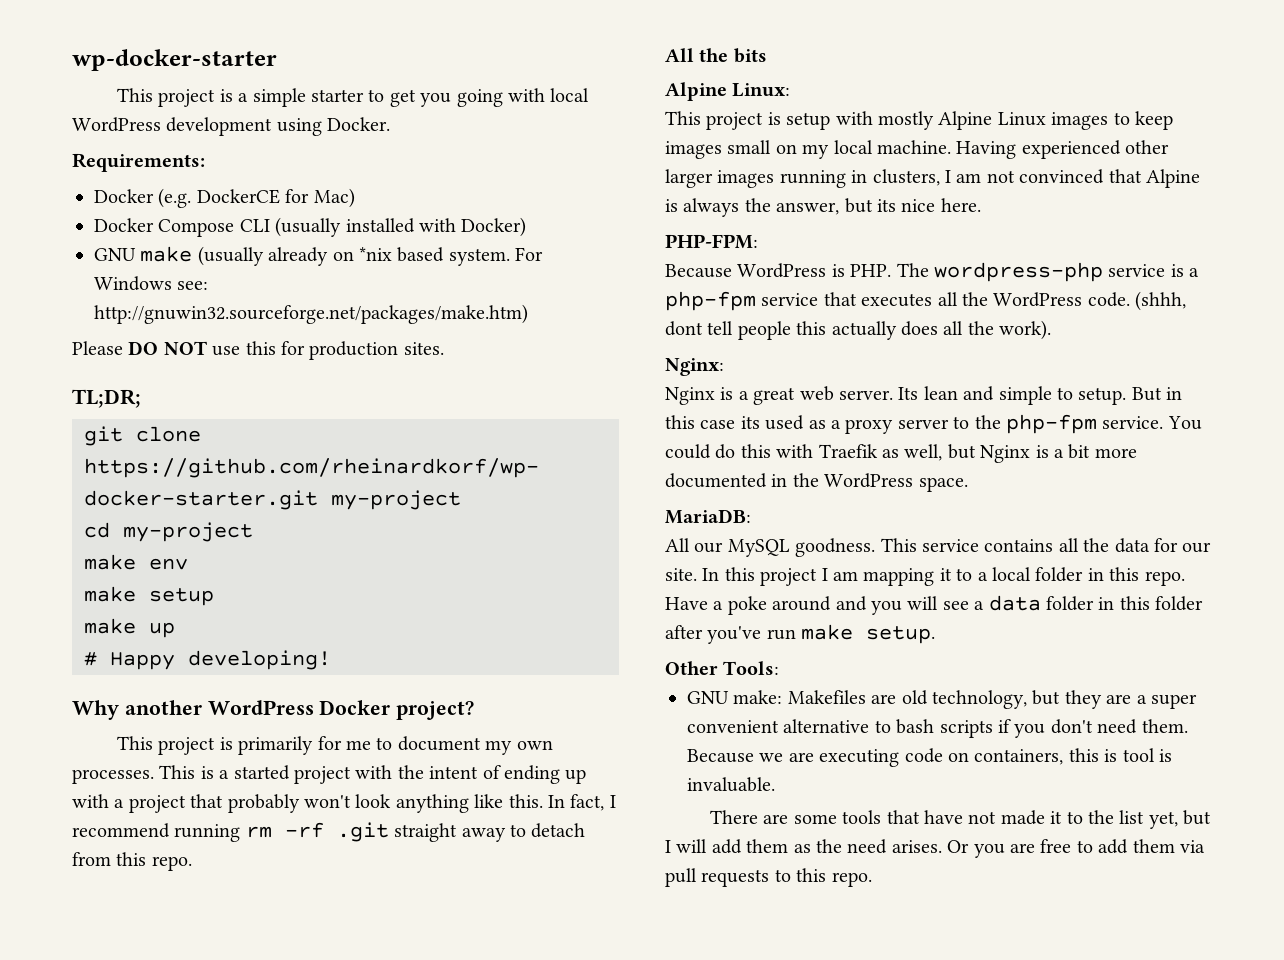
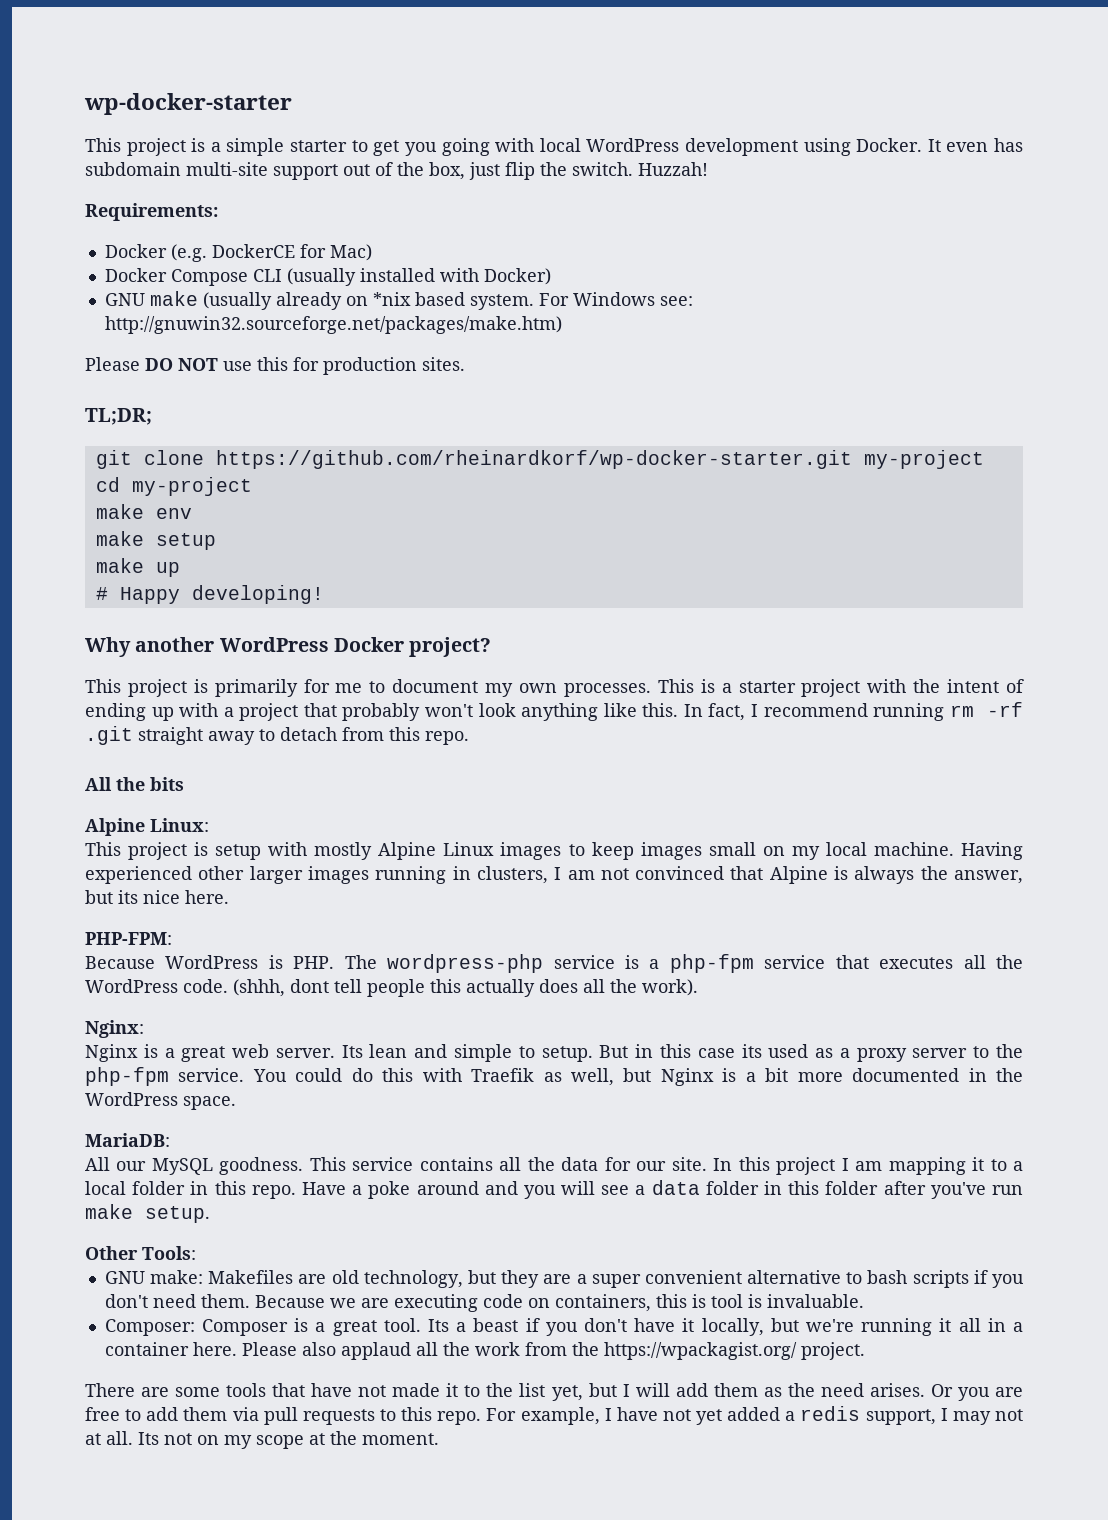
(391, 124) none -> [927,138,1023,152] [85,162,708,180] It even has subdomain multi-site support out of the box, just flip the switch. Huzzah!
[233,765,290,780] started -> [738,681,796,693] starter
(775, 784) none -> [104,1318,1024,1336] [104,1342,865,1360] // Composer: Composer is a great tool. Its a beast if you don't have it locally, but we're running it all in a container here. Please also applaud all the work from the https://wpackagist.org/ project.
(872, 879) none -> [486,1406,1023,1425] [85,1431,439,1449] For example, I have not yet added a redis support, I may not at all. Its not on my scope at the moment.

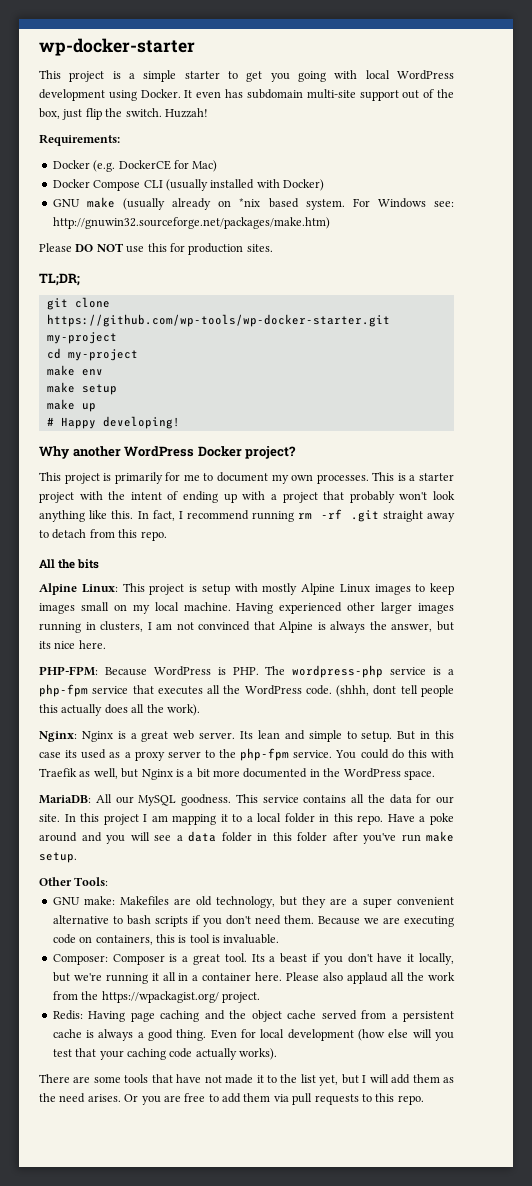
[215,450,852,469] https://github.com/rheinardkorf/wp-docker-starter.git -> [46,314,390,327] https://github.com/wp-tools/wp-docker-starter.git
(209, 825) // -> (118, 588) none
(172, 938) // -> (98, 671) none
(144, 1029) // -> (77, 736) none
(170, 1140) // -> (91, 799) none
(865, 1351) none -> [52,1010,454,1022] [52,1029,454,1041] [52,1048,277,1060] // Redis: Having page caching and the object cache served from a persistent cache is always a good thing. Even for local development (how else will you test that your caching code actually works).
[486,1406,1023,1425] [85,1431,439,1449] For example, I have not yet added a redis support, I may not at all. Its not on my scope at the moment. -> (424, 1100) none

